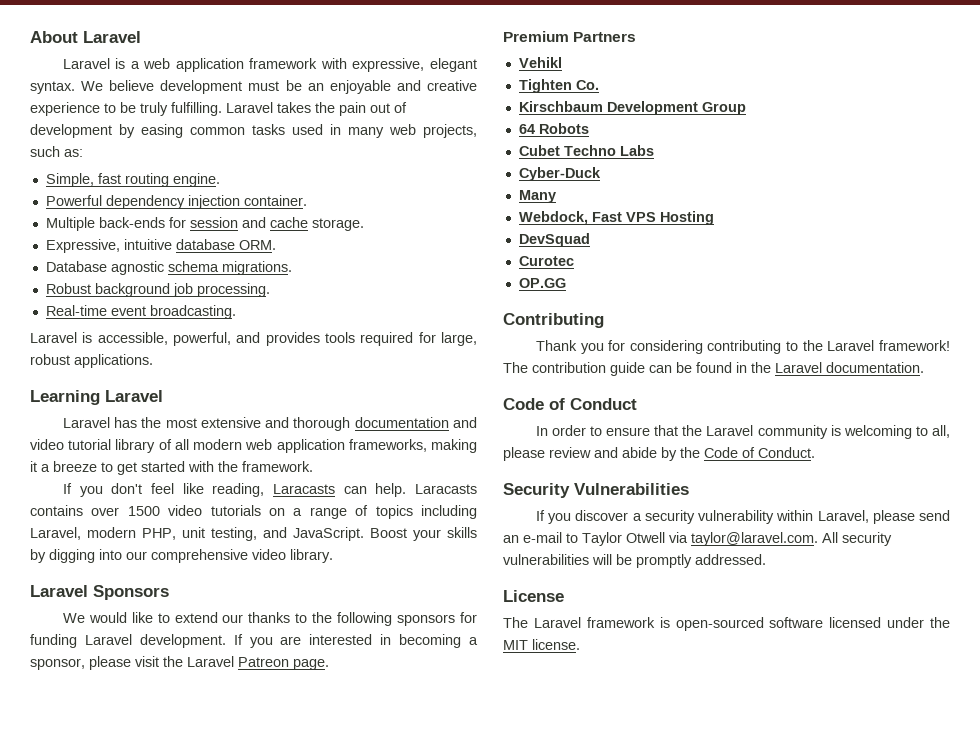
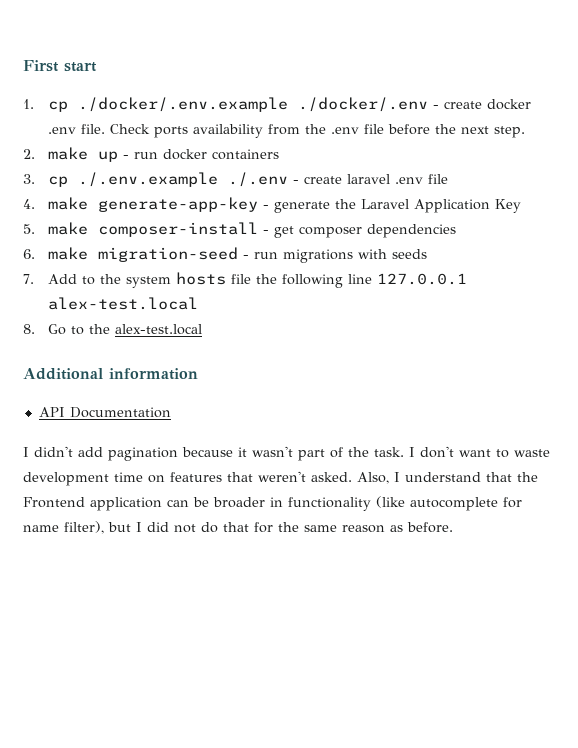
[30,31,141,43] [62,58,477,72] [30,80,477,94] [30,102,407,116] [30,124,477,138] [30,146,83,157] [45,173,220,187] [45,195,307,209] [45,217,364,231] [45,239,276,253] [45,261,292,275] [45,283,270,297] [45,305,236,319] [30,332,477,346] [30,354,153,368] [30,390,163,405] [62,417,477,431] [30,439,478,453] [30,461,313,475] [62,483,477,497] [30,505,477,519] [30,527,477,541] [30,549,333,563] [30,585,169,600] [62,612,477,626] [30,634,479,648] [30,656,329,670] [503,31,637,42] [518,57,562,68] [518,79,599,93] [518,101,746,115] [518,123,589,134] [518,145,654,156] [518,167,601,181] [518,190,556,203] [518,211,714,225] [518,233,590,247] [518,256,574,266] [518,278,566,288] [503,313,604,328] [535,340,950,354] [503,362,924,376] [503,398,637,410] [535,425,950,439] [503,447,815,461] [503,483,689,498] [535,510,950,524] [503,532,892,546] [503,554,766,568] [503,590,564,602] [503,617,950,631] [503,639,580,650] About Laravel // Laravel is a web application framework with expressive, elegant syntax. We believe development must be an enjoyable and creative experience to be truly fulfilling. Laravel takes the pain out of development by easing common tasks used in many web projects, such as: // Simple, fast routing engine. // Powerful dependency injection container. // Multiple back-ends for session and cache storage. // Expressive, intuitive database ORM. // Database agnostic schema migrations. // Robust background job processing. // Real-time event broadcasting. // Laravel is accessible, powerful, and provides tools required for large, robust applications. // Learning Laravel // Laravel has the most extensive and thorough documentation and video tutorial library of all modern web application frameworks, making it a breeze to get started with the framework. // If you don't feel like reading, Laracasts can help. Laracasts contains over 1500 video tutorials on a range of topics including Laravel, modern PHP, unit testing, and JavaScript. Boost your skills by digging into our comprehensive video library. // Laravel Sponsors // We would like to extend our thanks to the following sponsors for funding Laravel development. If you are interested in becoming a sponsor, please visit the Laravel Patreon page. // Premium Partners // Vehikl // Tighten Co. // Kirschbaum Development Group // 64 Robots // Cubet Techno Labs // Cyber-Duck // Many // Webdock, Fast VPS Hosting // DevSquad // Curotec // OP.GG // Contributing // Thank you for considering contributing to the Laravel framework! The contribution guide can be found in the Laravel documentation. // Code of Conduct // In order to ensure that the Laravel community is welcoming to all, please review and abide by the Code of Conduct. // Security Vulnerabilities // If you discover a security vulnerability within Laravel, please send an e-mail to Taylor Otwell via taylor@laravel.com. All security vulnerabilities will be promptly addressed. // License // The Laravel framework is open-sourced software licensed under the MIT license. -> [23,60,97,72] [23,97,531,112] [47,124,525,138] [23,147,279,162] [23,172,448,187] [23,197,521,213] [23,222,456,238] [23,247,427,263] [23,272,467,288] [47,297,198,310] [23,324,202,335] [23,368,198,380] [38,407,171,418] [23,446,550,461] [23,471,538,486] [23,496,522,511] [23,521,453,534] First start // 1. cp ./docker/.env.example ./docker/.env - create docker .env file. Check ports availability from the .env file before the next step. // 2. make up - run docker containers // 3. cp ./.env.example ./.env - create laravel .env file // 4. make generate-app-key - generate the Laravel Application Key // 5. make composer-install - get composer dependencies // 6. make migration-seed - run migrations with seeds // 7. Add to the system hosts file the following line 127.0.0.1 alex-test.local // 8. Go to the alex-test.local // Additional information // API Documentation // I didn't add pagination because it wasn't part of the task. I don't want to waste development time on features that weren't asked. Also, I understand that the Frontend application can be broader in functionality (like autocomplete for name filter), but I did not do that for the same reason as before.

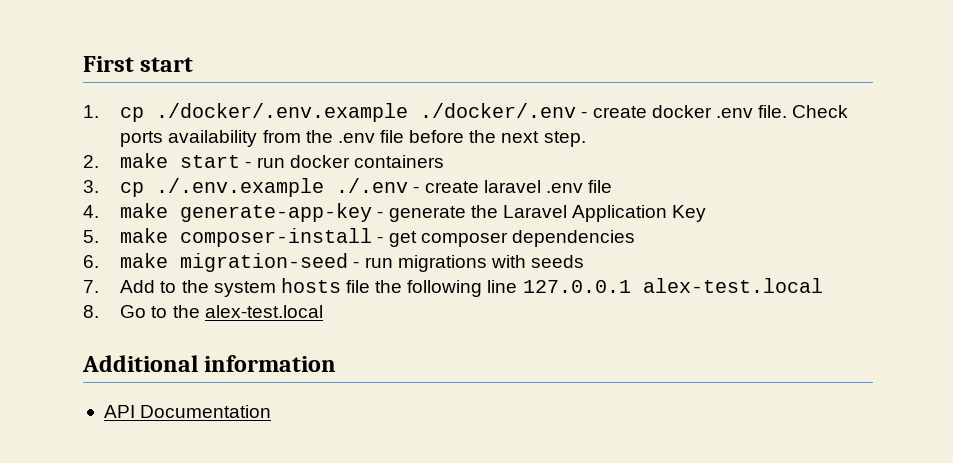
[97,151,118,162] up -> [180,155,241,168] start
[23,446,550,461] [23,471,538,486] [23,496,522,511] [23,521,453,534] // I didn't add pagination because it wasn't part of the task. I don't want to waste development time on features that weren't asked. Also, I understand that the Frontend application can be broader in functionality (like autocomplete for name filter), but I did not do that for the same reason as before. -> (272, 411) none

